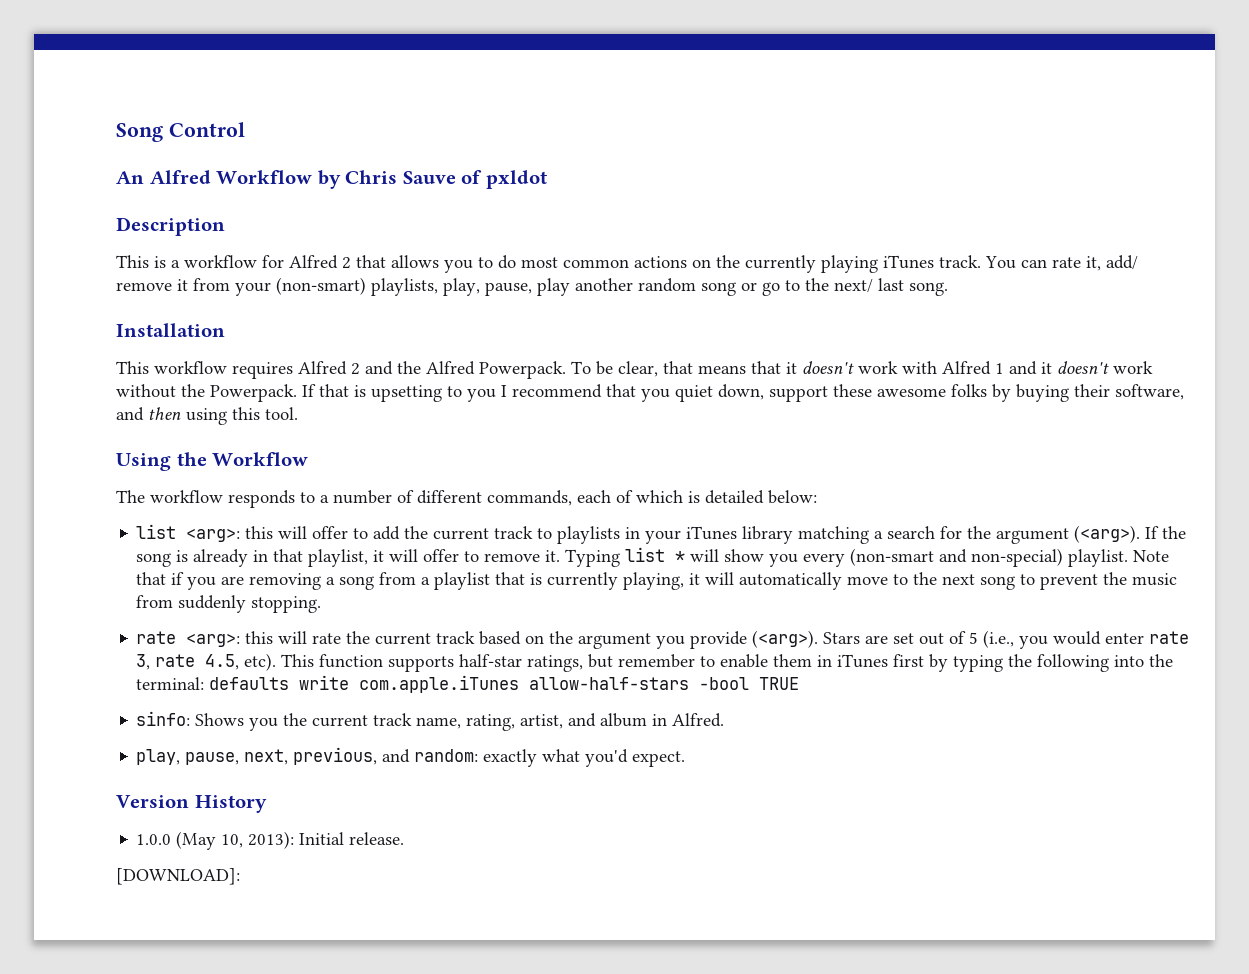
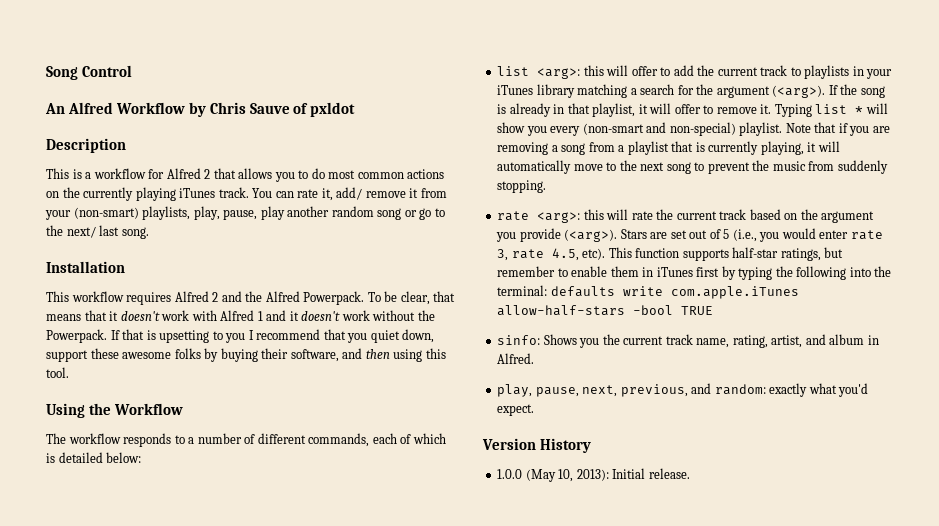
[116,868,240,885] // [DOWNLOAD]: -> (690, 473) none

